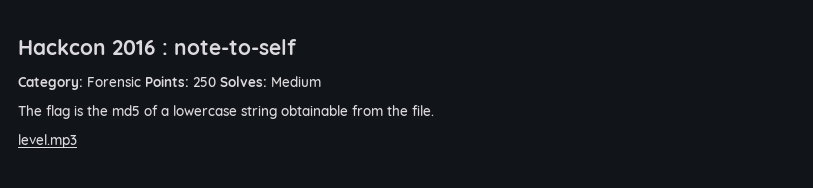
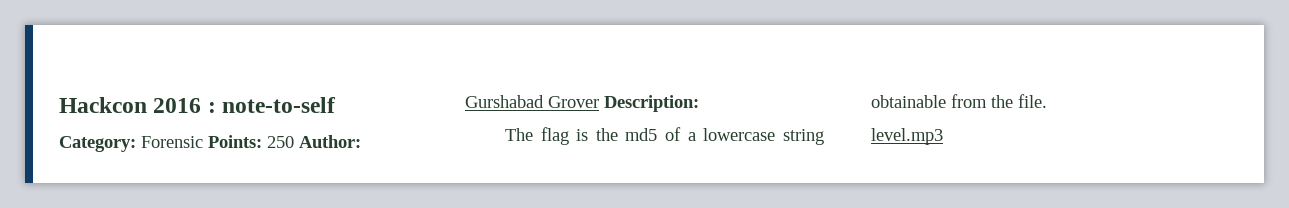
[220,76,321,87] Solves: Medium -> [299,135,361,148] [465,95,699,112] Author: Gurshabad Grover Description:

